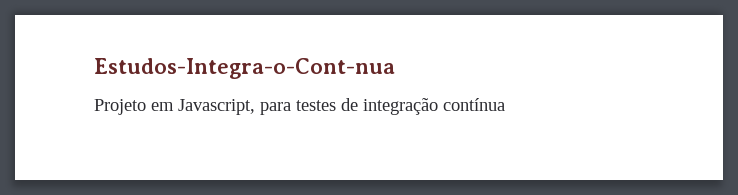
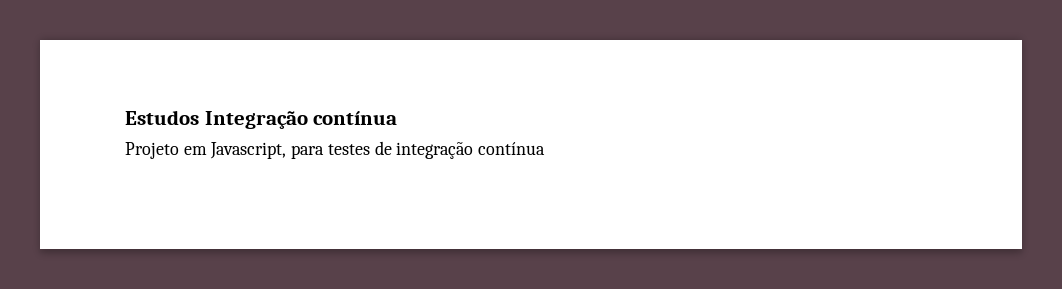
[94,58,395,79] Estudos-Integra-o-Cont-nua -> [125,110,398,129] Estudos Integração contínua

